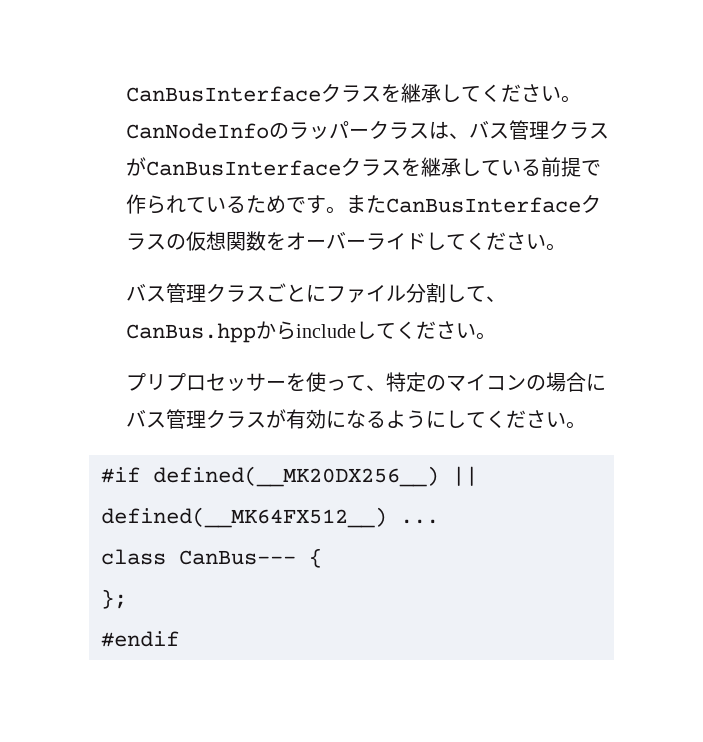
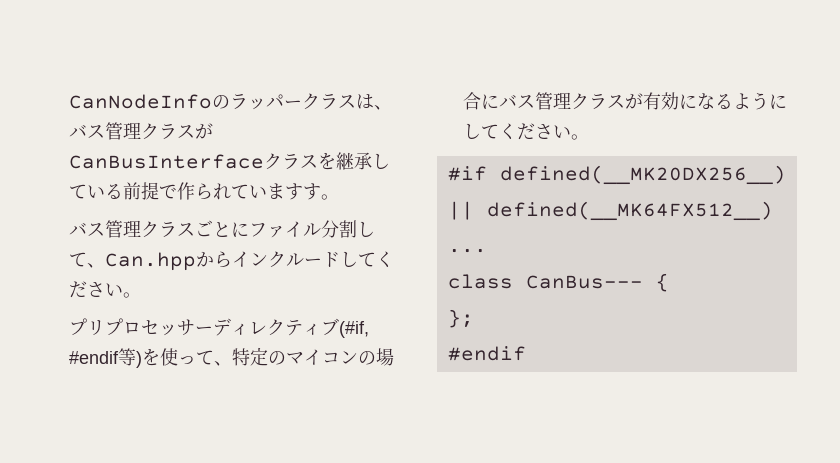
[125,83,581,103] CanBusInterfaceクラスを継承してください。 -> (69, 101) none
[225,194,601,214] [125,231,546,251] るためです。またCanBusInterfaceクラスの仮想関数をオーバーライドしてください -> [267,183,322,200] ますす
[125,321,356,343] CanBus.hppからinclude -> [105,251,341,271] Can.hppからインクルード
(286, 385) none -> [213,318,370,338] [69,348,143,368] ディレクティブ(#if, #endif等)

